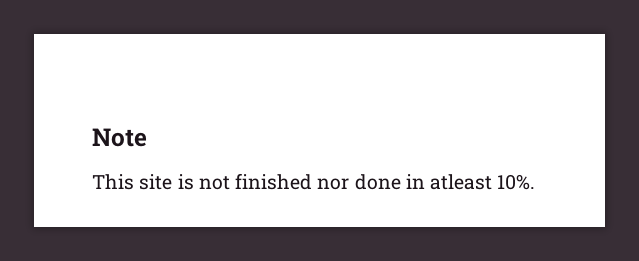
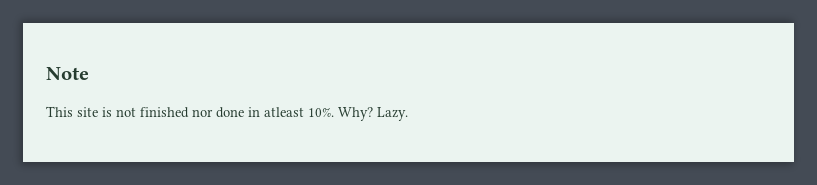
(536, 182) none -> [338,107,408,121] Why? Lazy.

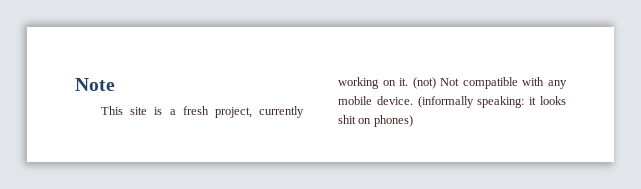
[116,107,408,121] not finished nor done in atleast 10%. Why? Lazy. -> [169,106,304,118] [338,77,567,89] [338,96,566,108] [338,115,413,127] a fresh project, currently working on it. (not) Not compatible with any mobile device. (informally speaking: it looks shit on phones)

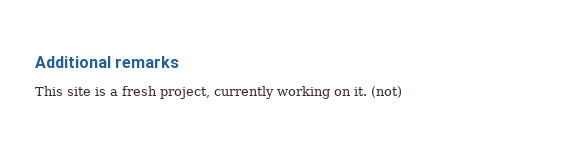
[75,78,115,91] Note -> [35,56,180,68] Additional remarks
[440,77,567,89] [338,96,566,108] [338,115,413,127] Not compatible with any mobile device. (informally speaking: it looks shit on phones) -> (402, 92) none

